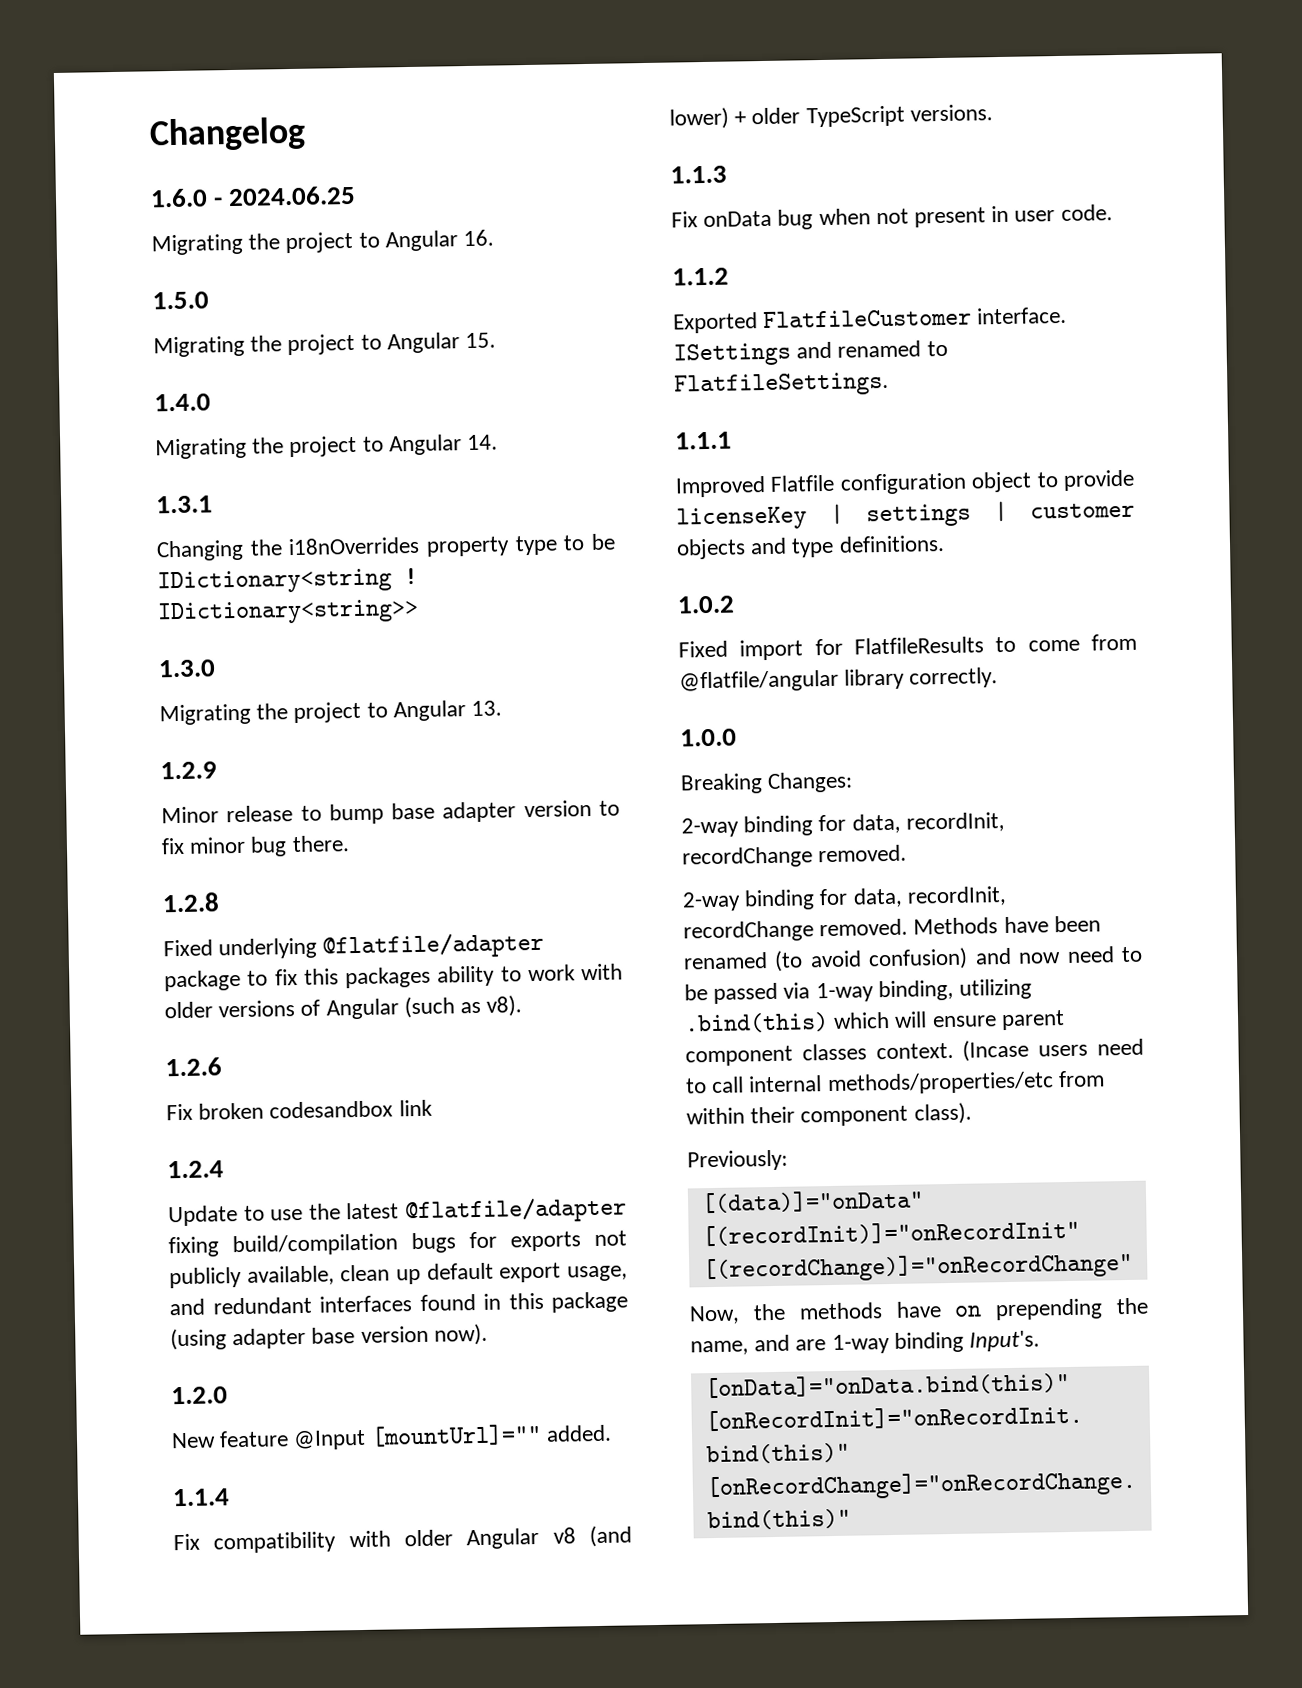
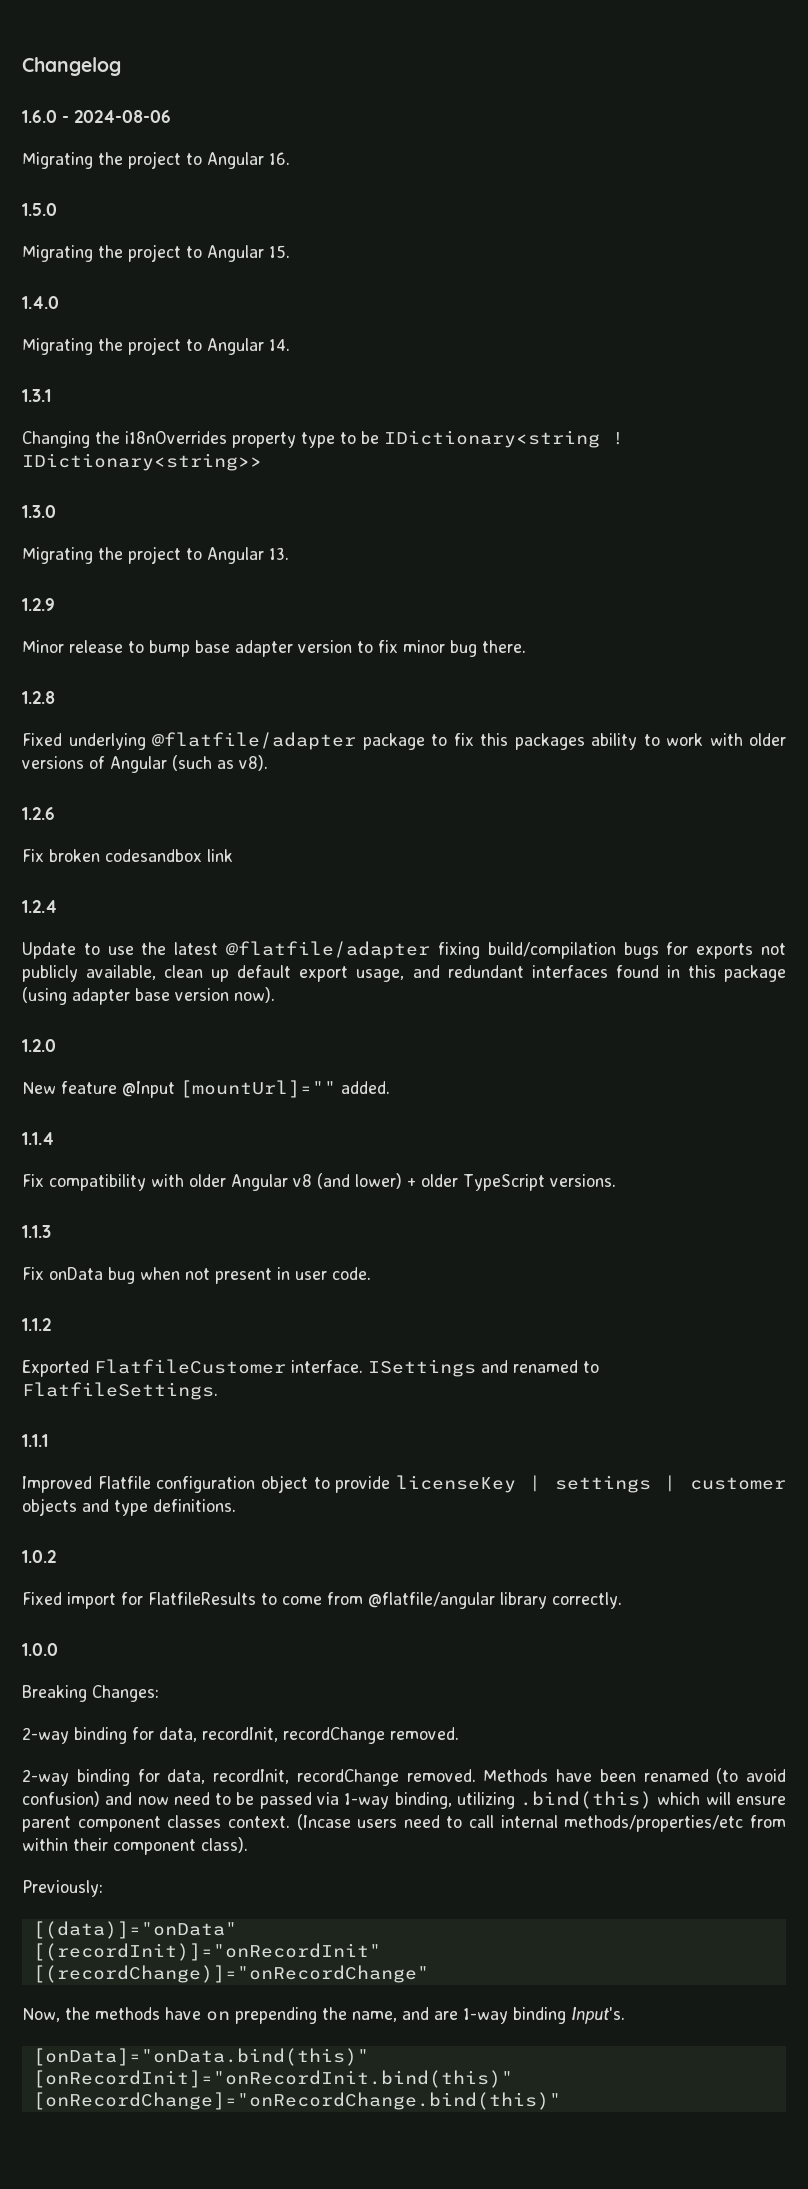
[228,185,357,207] 2024.06.25 -> [74,110,171,123] 2024-08-06

